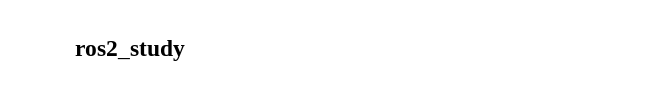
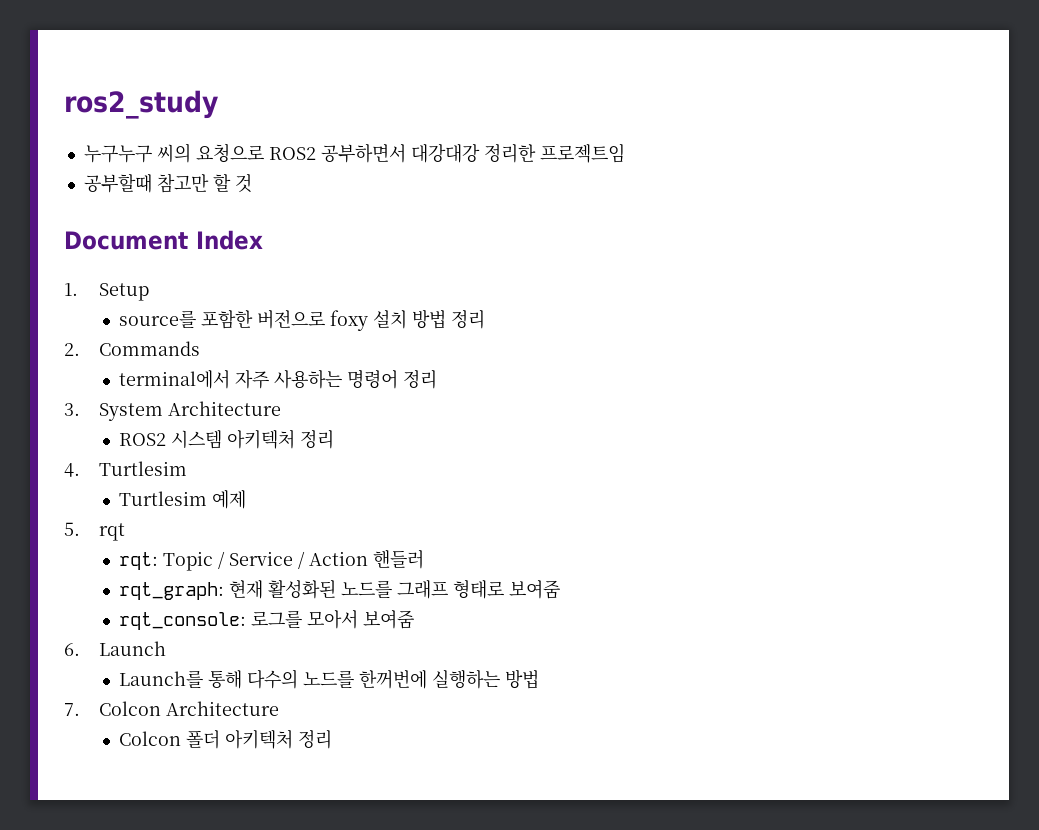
(185, 50) none -> [83,143,625,163] [83,173,252,193] [64,230,263,250] [64,283,150,301] [118,309,485,331] [64,341,201,356] [118,369,437,389] [64,401,282,421] [118,429,334,449] [64,461,188,477] [118,490,246,509] [64,522,126,541] [118,550,424,571] [118,580,560,600] [118,610,414,630] [64,641,167,656] [118,669,539,689] [64,701,280,716] [118,729,332,749] // 누구누구 씨의 요청으로 ROS2 공부하면서 대강대강 정리한 프로젝트임 // 공부할때 참고만 할 것 // Document Index // 1. Setup // source를 포함한 버전으로 foxy 설치 방법 정리 // 2. Commands // terminal에서 자주 사용하는 명령어 정리 // 3. System Architecture // ROS2 시스템 아키텍처 정리 // 4. Turtlesim // Turtlesim 예제 // 5. rqt // rqt: Topic / Service / Action 핸들러 // rqt_graph: 현재 활성화된 노드를 그래프 형태로 보여줌 // rqt_console: 로그를 모아서 보여줌 // 6. Launch // Launch를 통해 다수의 노드를 한꺼번에 실행하는 방법 // 7. Colcon Architecture // Colcon 폴더 아키텍처 정리

